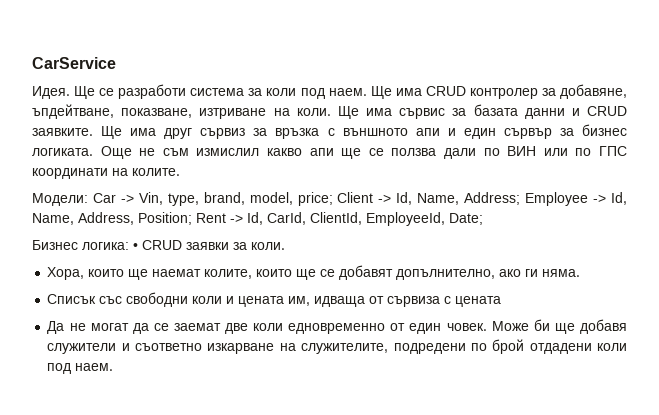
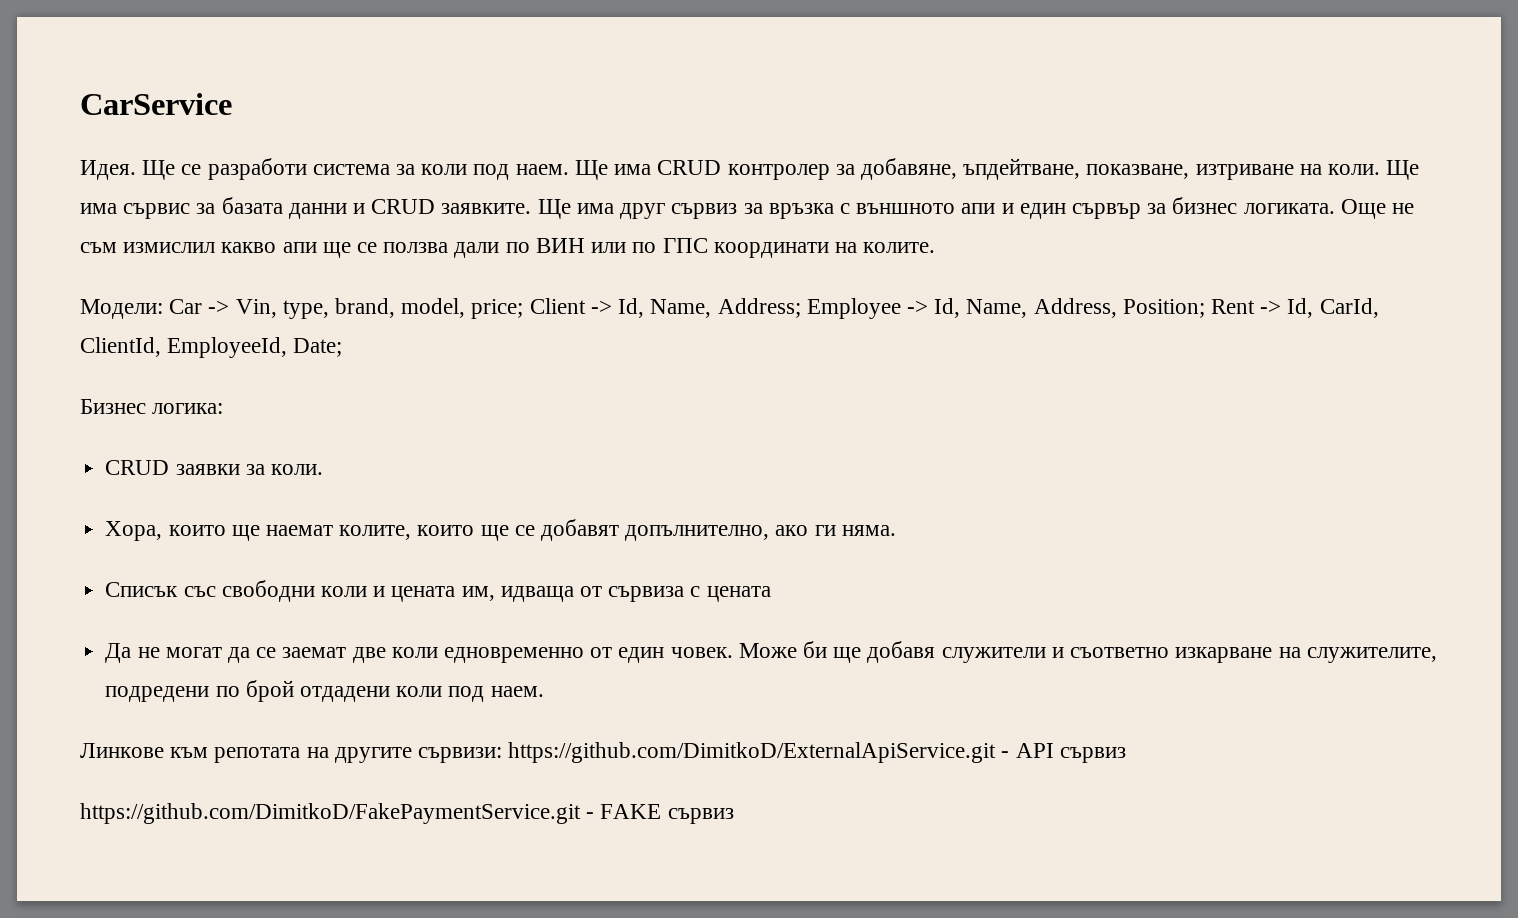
[133,243,138,250] • -> (224, 408) //
(114, 367) none -> [80,742,1126,763] [80,803,734,824] // Линкове към репотата на другите сървизи: https://github.com/DimitkoD/ExternalApiService.git - API сървиз // https://github.com/DimitkoD/FakePaymentService.git - FAKE сървиз

